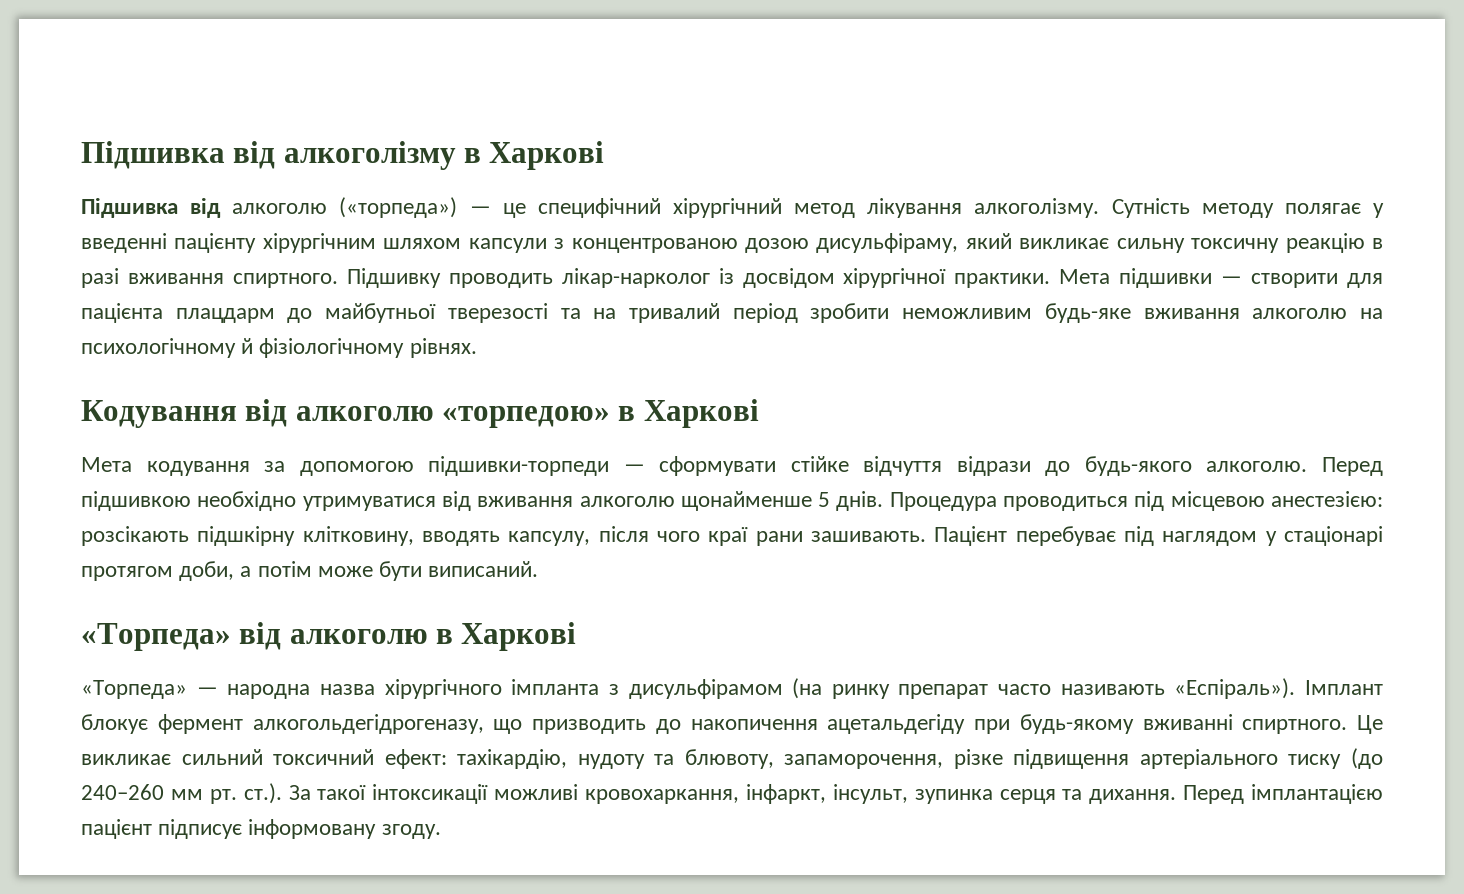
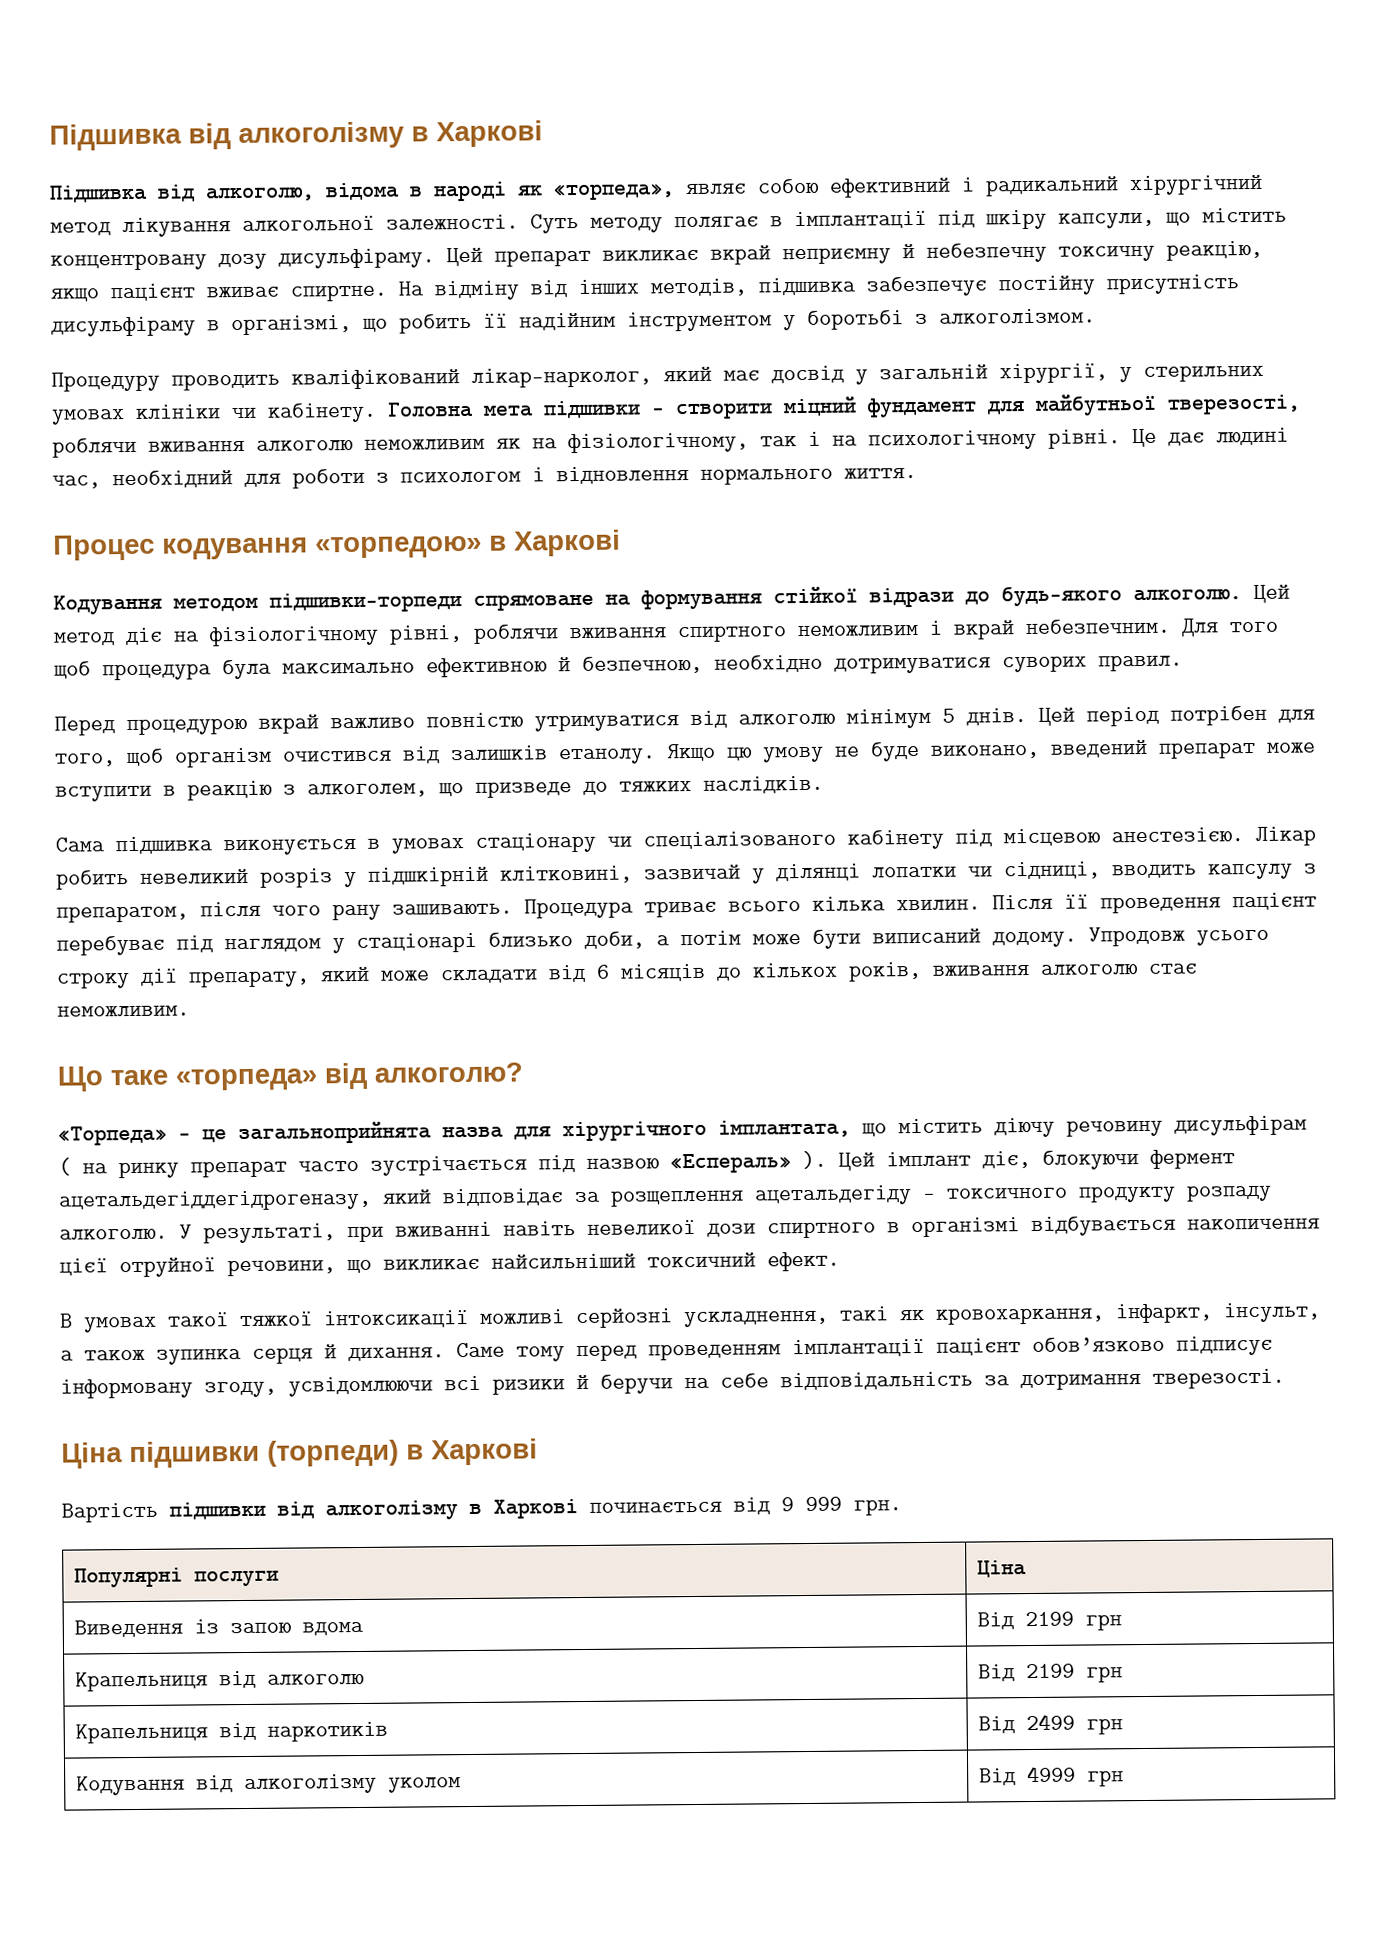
[232,197,1384,218] [81,233,1383,253] [81,268,1383,288] [81,303,1383,323] [81,338,477,358] [81,399,759,428] [81,456,1383,476] [81,491,1383,511] [81,526,1008,546] алкоголю («торпеда») — це специфічний хірургічний метод лікування алкоголізму. Сутність методу полягає у введенні пацієнту хірургічним шляхом капсули з концентрованою дозою дисульфіраму, який викликає сильну токсичну реакцію в разі вживання спиртного. Підшивку проводить лікар-нарколог із досвідом хірургічної практики. Мета підшивки — створити для пацієнта плацдарм до майбутньої тверезості та на тривалий період зробити неможливим будь-яке вживання алкоголю на психологічному й фізіологічному рівнях. // Кодування від алкоголю «торпедою» в Харкові // Мета кодування за допомогою підшивки-торпеди — сформувати стійке відчуття відрази до будь-якого алкоголю. Перед підшивкою необхідно утримуватися від вживання алкоголю щонайменше 5 днів. Процедура проводиться під місцевою анестезією: розсікають підшкірну клітковину, вводять капсулу, після чого краї рани зашивають. Пацієнт -> [205,174,1263,202] [50,207,1287,238] [50,240,1263,271] [50,274,1239,302] [51,308,1096,337] [51,363,1264,392] [51,393,1301,425] [52,427,1289,458] [52,466,917,489] [53,529,621,561] [53,584,1290,615] [53,618,1278,647] [54,654,1183,681] [54,705,1315,736] [55,739,1316,768] [55,775,824,802] [55,826,1316,856] [56,861,1317,890] [56,892,1317,923] алкоголю, відома в народі як «торпеда», являє собою ефективний і радикальний хірургічний метод лікування алкогольної залежності. Суть методу полягає в імплантації під шкіру капсули, що містить концентровану дозу дисульфіраму. Цей препарат викликає вкрай неприємну й небезпечну токсичну реакцію, якщо пацієнт вживає спиртне. На відміну від інших методів, підшивка забезпечує постійну присутність дисульфіраму в організмі, що робить її надійним інструментом у боротьбі з алкоголізмом. // Процедуру проводить кваліфікований лікар-нарколог, який має досвід у загальній хірургії, у стерильних умовах клініки чи кабінету. Головна мета підшивки – створити міцний фундамент для майбутньої тверезості, роблячи вживання алкоголю неможливим як на фізіологічному, так і на психологічному рівні. Це дає людині час, необхідний для роботи з психологом і відновлення нормального життя. // Процес кодування «торпедою» в Харкові // Кодування методом підшивки-торпеди спрямоване на формування стійкої відрази до будь-якого алкоголю. Цей метод діє на фізіологічному рівні, роблячи вживання спиртного неможливим і вкрай небезпечним. Для того щоб процедура була максимально ефективною й безпечною, необхідно дотримуватися суворих правил. // Перед процедурою вкрай важливо повністю утримуватися від алкоголю мінімум 5 днів. Цей період потрібен для того, щоб організм очистився від залишків етанолу. Якщо цю умову не буде виконано, введений препарат може вступити в реакцію з алкоголем, що призведе до тяжких наслідків. // Сама підшивка виконується в умовах стаціонару чи спеціалізованого кабінету під місцевою анестезією. Лікар робить невеликий розріз у підшкірній клітковині, зазвичай у ділянці лопатки чи сідниці, вводить капсулу з препаратом, після чого рану зашивають. Процедура триває всього кілька хвилин. Після її проведення пацієнт
[81,566,173,581] протягом -> [488,932,573,947] близько
[428,561,539,577] [81,622,577,651] [81,678,1383,699] [81,714,1383,734] [81,748,1383,769] [81,783,1383,804] [81,819,441,839] виписаний. // «Торпеда» від алкоголю в Харкові // «Торпеда» — народна назва хірургічного імпланта з дисульфірамом (на ринку препарат часто називають «Еспіраль»). Імплант блокує фермент алкогольдегідрогеназу, що призводить до накопичення ацетальдегіду при будь-якому вживанні спиртного. Це викликає сильний токсичний ефект: тахікардію, нудоту та блювоту, запаморочення, різке підвищення артеріального тиску (до 240–260 мм рт. ст.). За такої інтоксикації можливі кровохаркання, інфаркт, інсульт, зупинка серця та дихання. Перед імплантацією пацієнт підписує інформовану згоду. -> [872,926,1269,948] [56,961,1198,989] [57,1004,190,1017] [57,1062,523,1092] [58,1115,1307,1146] [58,1149,1235,1179] [58,1184,1272,1212] [59,1215,1320,1244] [59,1251,840,1278] [60,1302,1321,1333] [60,1335,1273,1365] [60,1368,1285,1399] [61,1438,538,1469] [61,1496,902,1523] [73,1567,279,1588] [976,1560,1027,1578] [73,1619,364,1638] [976,1611,1122,1631] [74,1670,364,1692] [977,1663,1123,1683] [74,1721,388,1744] [977,1713,1123,1735] [75,1773,461,1796] [978,1765,1124,1787] виписаний додому. Упродовж усього строку дії препарату, який може складати від 6 місяців до кількох років, вживання алкоголю стає неможливим. // Що таке «торпеда» від алкоголю? // «Торпеда» — це загальноприйнята назва для хірургічного імплантата, що містить діючу речовину дисульфірам ( на ринку препарат часто зустрічається під назвою «Еспераль» ). Цей імплант діє, блокуючи фермент ацетальдегіддегідрогеназу, який відповідає за розщеплення ацетальдегіду — токсичного продукту розпаду алкоголю. У результаті, при вживанні навіть невеликої дози спиртного в організмі відбувається накопичення цієї отруйної речовини, що викликає найсильніший токсичний ефект. // В умовах такої тяжкої інтоксикації можливі серйозні ускладнення, такі як кровохаркання, інфаркт, інсульт, а також зупинка серця й дихання. Саме тому перед проведенням імплантації пацієнт обов’язково підписує інформовану згоду, усвідомлюючи всі ризики й беручи на себе відповідальність за дотримання тверезості. // Ціна підшивки (торпеди) в Харкові // Вартість підшивки від алкоголізму в Харкові починається від 9 999 грн. // Популярні послуги | Ціна // Виведення із запою вдома | Від 2199 грн // Крапельниця від алкоголю | Від 2199 грн // Крапельниця від наркотиків | Від 2499 грн // Кодування від алкоголізму уколом | Від 4999 грн

